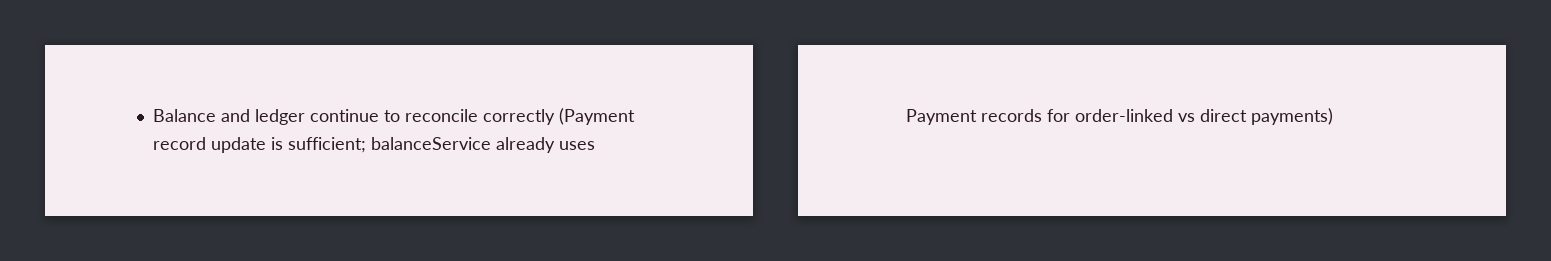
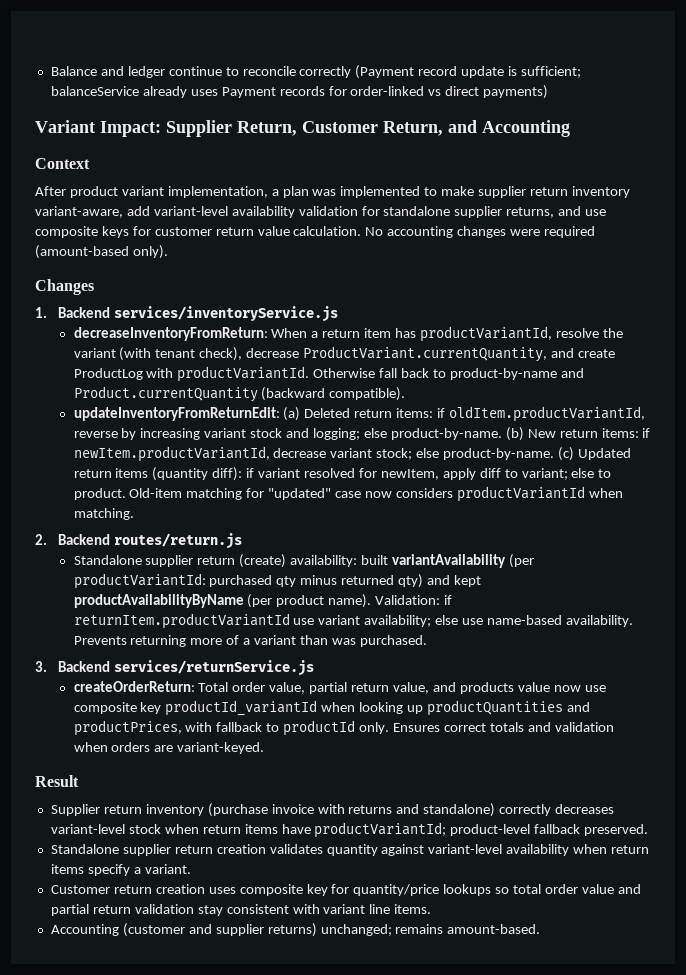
(1333, 116) none -> [35,120,570,137] [35,158,90,169] [35,186,630,198] [35,206,607,218] [35,226,596,238] [35,245,168,259] [35,279,94,295] [35,306,338,322] [73,326,623,342] [73,346,615,362] [73,366,584,382] [73,386,406,402] [73,406,646,422] [73,427,651,441] [73,446,631,462] [73,467,612,481] [73,486,623,502] [73,508,134,520] [35,533,242,549] [73,554,534,568] [73,573,481,589] [73,594,453,608] [73,613,633,629] [73,635,427,647] [35,660,314,676] [73,681,606,694] [73,700,590,716] [73,720,614,736] [73,742,265,754] [35,775,79,787] [50,803,615,817] [50,822,649,838] [50,844,650,856] [50,864,191,876] [50,884,641,896] [50,904,432,916] [50,923,541,937] // Variant Impact: Supplier Return, Customer Return, and Accounting // Context // After product variant implementation, a plan was implemented to make supplier return inventory variant-aware, add variant-level availability validation for standalone supplier returns, and use composite keys for customer return value calculation. No accounting changes were required (amount-based only). // Changes // 1. Backend services/inventoryService.js // decreaseInventoryFromReturn: When a return item has productVariantId, resolve the variant (with tenant check), decrease ProductVariant.currentQuantity, and create ProductLog with productVariantId. Otherwise fall back to product-by-name and Product.currentQuantity (backward compatible). // updateInventoryFromReturnEdit: (a) Deleted return items: if oldItem.productVariantId, reverse by increasing variant stock and logging; else product-by-name. (b) New return items: if newItem.productVariantId, decrease variant stock; else product-by-name. (c) Updated return items (quantity diff): if variant resolved for newItem, apply diff to variant; else to product. Old-item matching for "updated" case now considers productVariantId when matching. // 2. Backend routes/return.js // Standalone supplier return (create) availability: built variantAvailability (per productVariantId: purchased qty minus returned qty) and kept productAvailabilityByName (per product name). Validation: if returnItem.productVariantId use variant availability; else use name-based availability. Prevents returning more of a variant than was purchased. // 3. Backend services/returnService.js // createOrderReturn: Total order value, partial return value, and products value now use composite key productId_variantId when looking up productQuantities and productPrices, with fallback to productId only. Ensures correct totals and validation when orders are variant-keyed. // Result // Supplier return inventory (purchase invoice with returns and standalone) correctly decreases variant-level stock when return items have productVariantId; product-level fallback preserved. // Standalone supplier return creation validates quantity against variant-level availability when return items specify a variant. // Customer return creation uses composite key for quantity/price lookups so total order value and partial return validation stay consistent with variant line items. // Accounting (customer and supplier returns) unchanged; remains amount-based.

